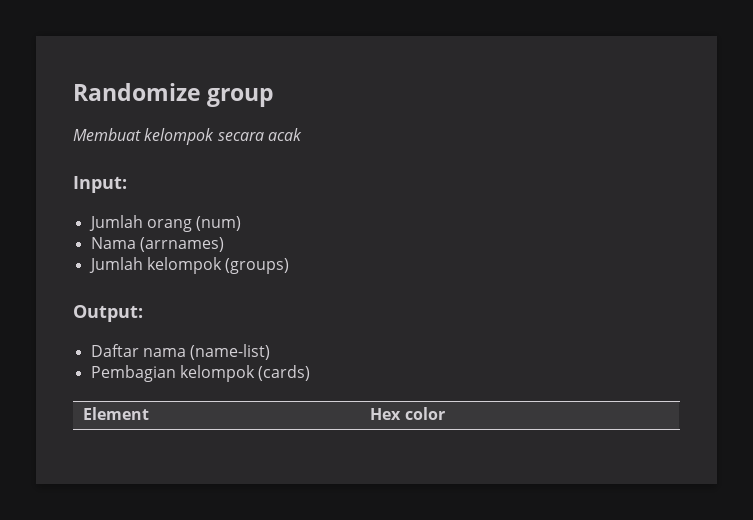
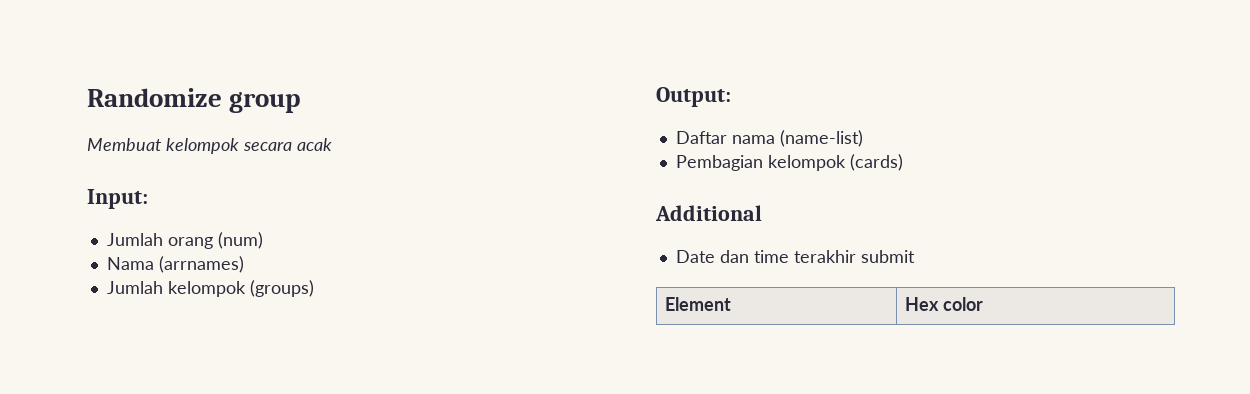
(311, 373) none -> [655,205,762,221] [675,250,915,263] // Additional // Date dan time terakhir submit

